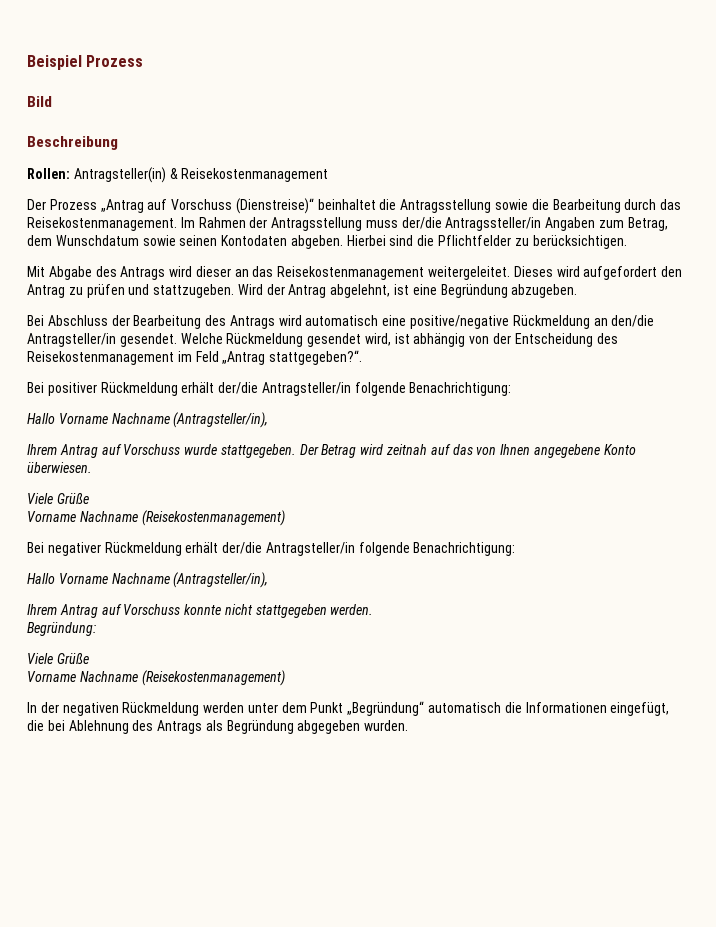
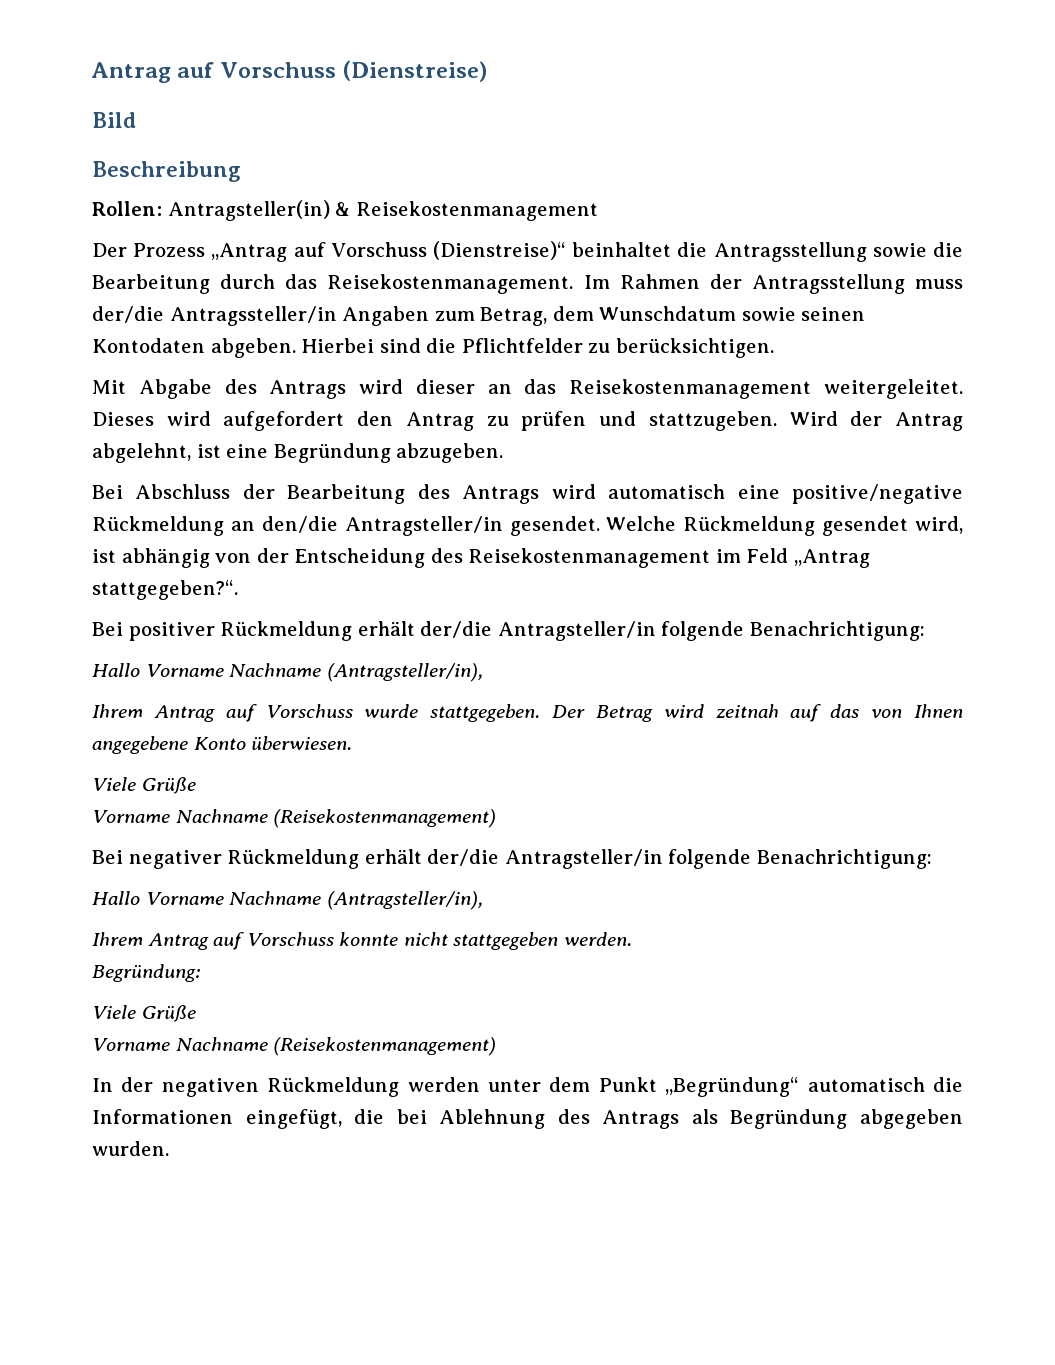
[27,55,144,70] Beispiel Prozess -> [91,60,488,83] Antrag auf Vorschuss (Dienstreise)

